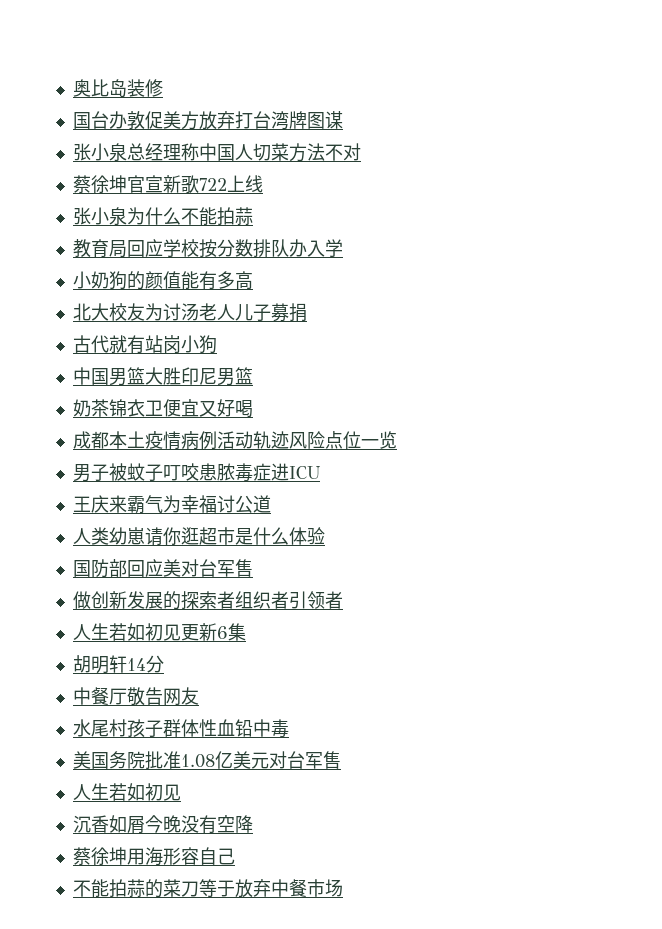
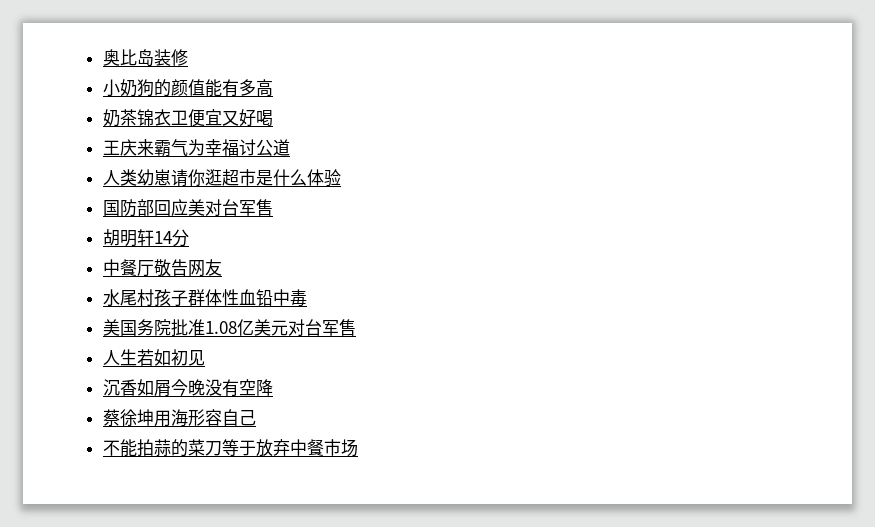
[72,110,343,130] [72,143,361,162] [72,175,263,194] [72,207,253,226] [72,239,343,258] // 国台办敦促美方放弃打台湾牌图谋 // 张小泉总经理称中国人切菜方法不对 // 蔡徐坤官宣新歌722上线 // 张小泉为什么不能拍蒜 // 教育局回应学校按分数排队办入学 -> (188, 57) none
[72,303,307,322] [72,335,217,354] [72,367,253,386] // 北大校友为讨汤老人儿子募捐 // 古代就有站岗小狗 // 中国男篮大胜印尼男篮 -> (273, 88) none
[72,431,397,450] [72,463,321,482] // 成都本土疫情病例活动轨迹风险点位一览 // 男子被蚊子叮咬患脓毒症进ICU -> (273, 118) none
[72,591,343,610] [72,623,246,641] // 做创新发展的探索者组织者引领者 // 人生若如初见更新6集 -> (273, 207) none

